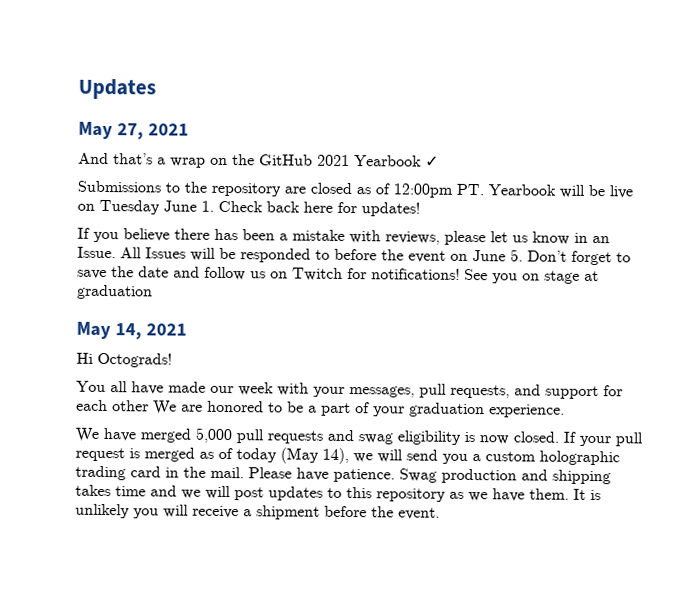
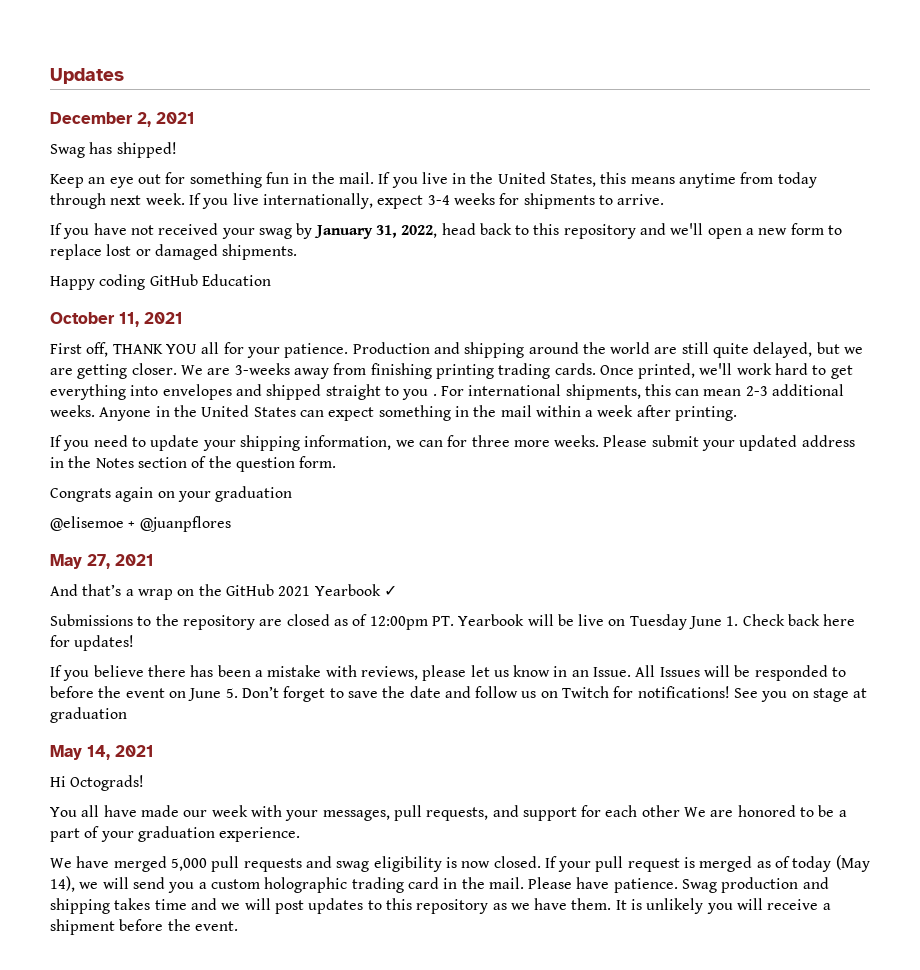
(156, 89) none -> [50,112,195,127] [50,142,177,158] [50,172,817,188] [50,193,665,209] [50,223,843,239] [50,244,298,260] [50,274,271,290] [50,312,183,327] [50,342,864,358] [50,363,853,379] [50,384,845,400] [50,405,738,421] [50,435,855,451] [50,456,337,472] [50,486,293,502] [50,516,231,532] // December 2, 2021 // Swag has shipped! // Keep an eye out for something fun in the mail. If you live in the United States, this means anytime from today through next week. If you live internationally, expect 3-4 weeks for shipments to arrive. // If you have not received your swag by January 31, 2022, head back to this repository and we'll open a new form to replace lost or damaged shipments. // Happy coding GitHub Education // October 11, 2021 // First off, THANK YOU all for your patience. Production and shipping around the world are still quite delayed, but we are getting closer. We are 3-weeks away from finishing printing trading cards. Once printed, we'll work hard to get everything into envelopes and shipped straight to you . For international shipments, this can mean 2-3 additional weeks. Anyone in the United States can expect something in the mail within a week after printing. // If you need to update your shipping information, we can for three more weeks. Please submit your updated address in the Notes section of the question form. // Congrats again on your graduation // @elisemoe + @juanpflores

